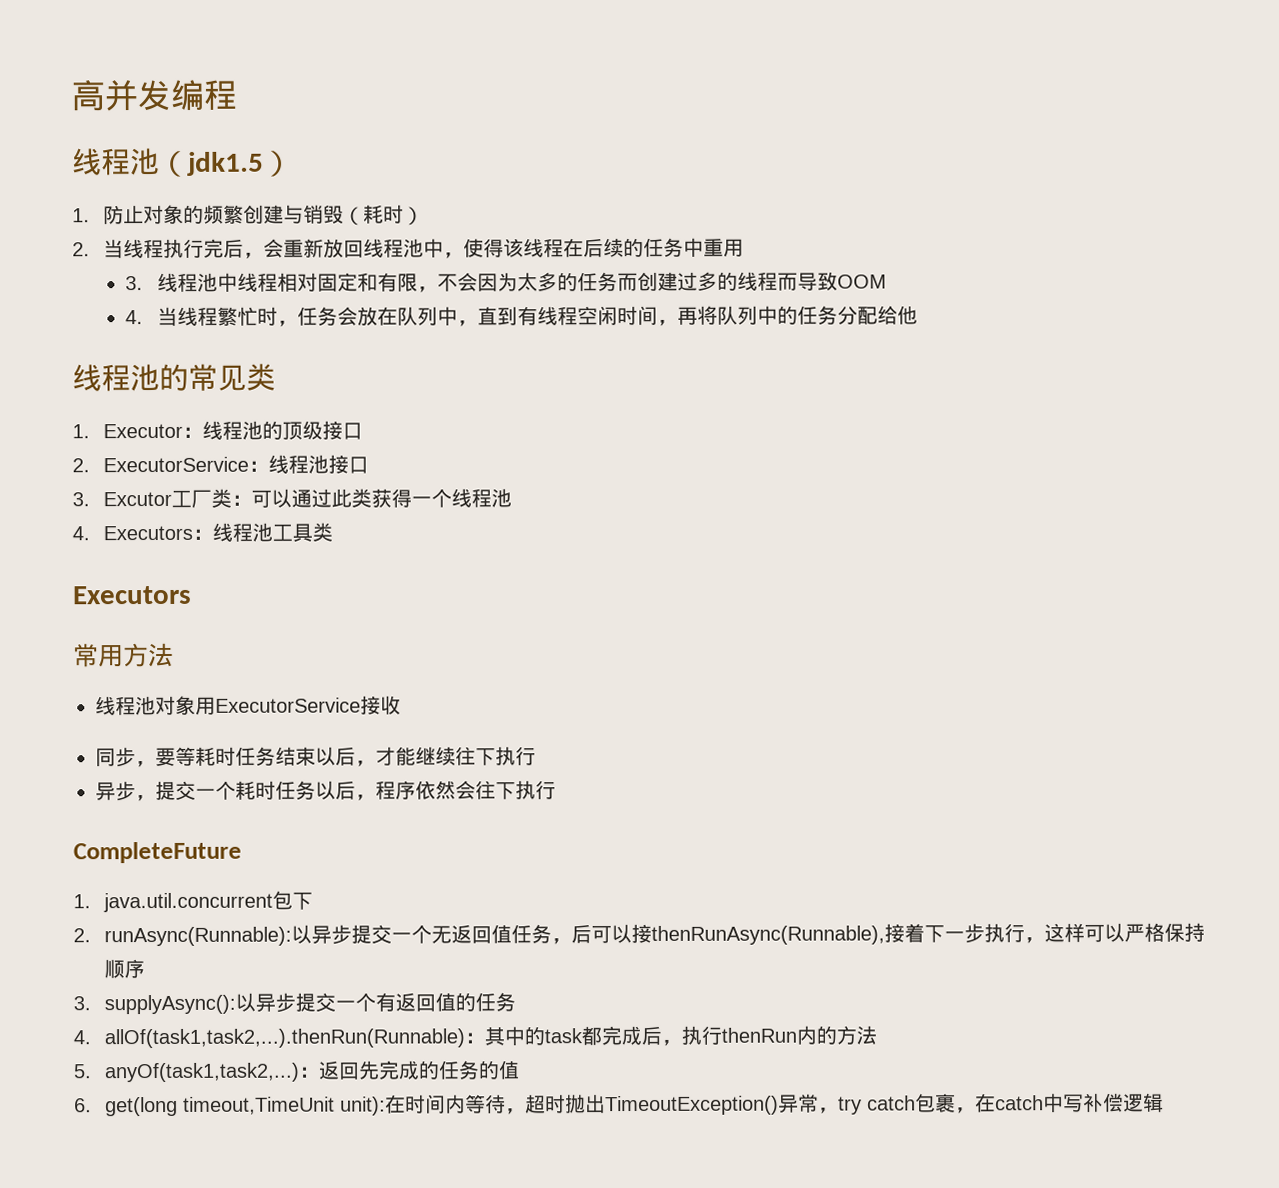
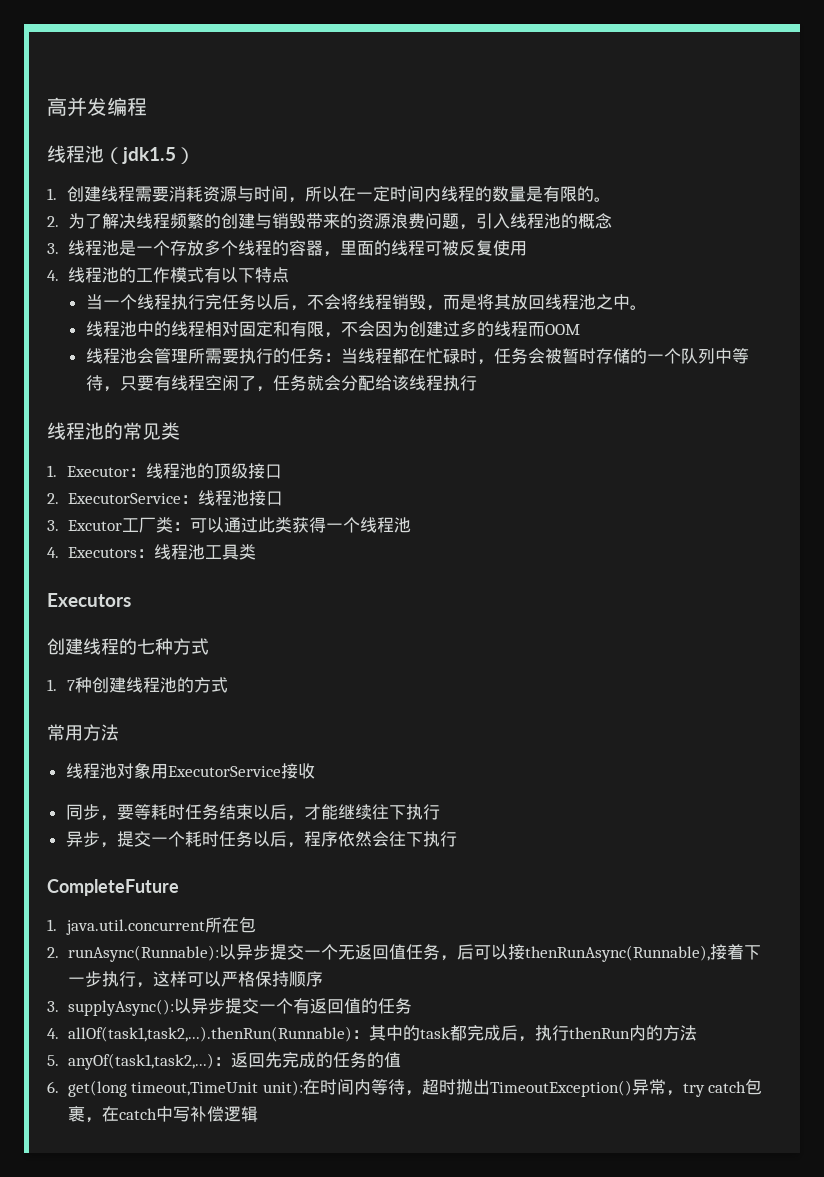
[103,204,425,226] [72,237,745,259] [125,272,238,293] 防止对象的频繁创建与销毁（耗时） // 2.当线程执行完后，会重新放回线程池中，使得该线程在后续的任务中重用 // 3.线程池中 -> [67,186,612,203] [47,213,612,230] [47,240,527,257] [47,267,289,283] [85,294,647,311] [85,321,171,337] 创建线程需要消耗资源与时间，所以在一定时间内线程的数量是有限的。 // 2.为了解决线程频繁的创建与销毁带来的资源浪费问题，引入线程池的概念 // 3.线程池是一个存放多个线程的容器，里面的线程可被反复使用 // 4.线程池的工作模式有以下特点 // 当一个线程执行完任务以后，不会将线程销毁，而是将其放回线程池之中。 // 线程池中的
[516,272,638,292] 太多的任务而 -> (409, 329) none
[796,271,838,291] 导致 -> (545, 329) none
[125,305,918,327] 4.当线程繁忙时，任务会放在队列中，直到有线程空闲时间，再将队列中的任务分配给他 -> [85,348,749,365] [85,375,477,392] 线程池会管理所需要执行的任务：当线程都在忙碌时，任务会被暂时存储的一个队列中等待，只要有线程空闲了，任务就会分配给该线程执行
(192, 595) none -> [47,638,209,655] [47,677,229,693] // 创建线程的七种方式 // 1. 7种创建线程池的方式
[272,890,314,910] 包下 -> [205,917,257,933] 所在包

